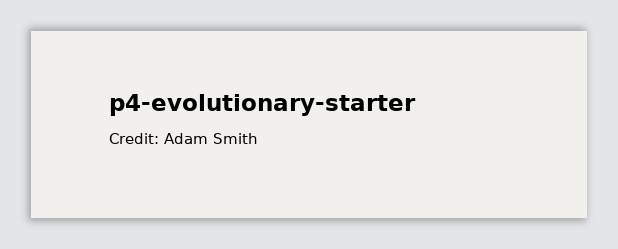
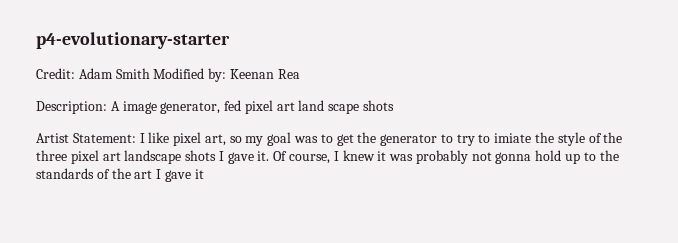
(258, 138) none -> [153,68,300,82] [36,100,395,114] [36,132,623,146] [36,150,619,164] [36,168,204,182] Modified by: Keenan Rea // Description: A image generator, fed pixel art land scape shots // Artist Statement: I like pixel art, so my goal was to get the generator to try to imiate the style of the three pixel art landscape shots I gave it. Of course, I knew it was probably not gonna hold up to the standards of the art I gave it

